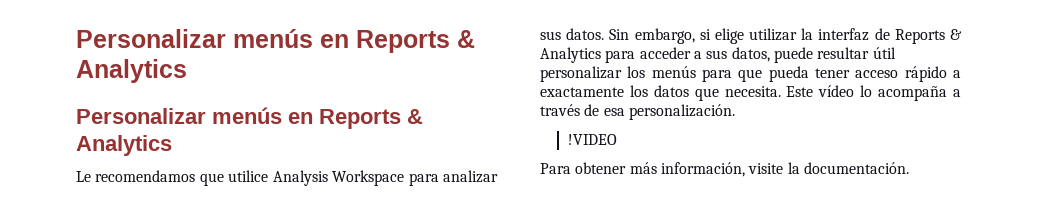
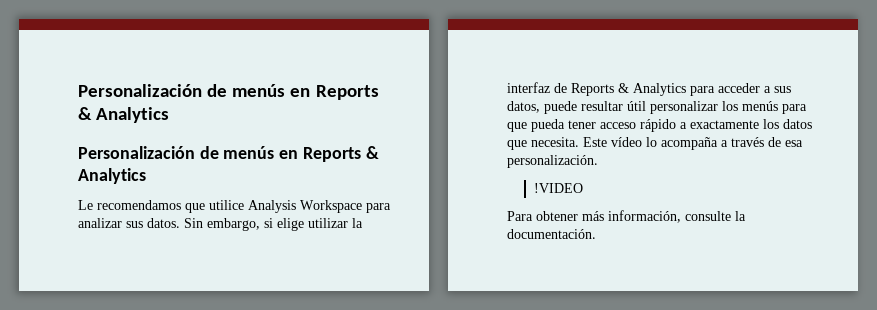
[76,29,475,53] [76,59,187,83] [76,108,206,124] Personalizar menús en Reports & Analytics // Personalizar -> [78,84,379,100] [78,107,170,123] [78,146,219,159] Personalización de menús en Reports & Analytics // Personalización de
[748,163,784,174] visite -> [685,211,731,221] consulte

